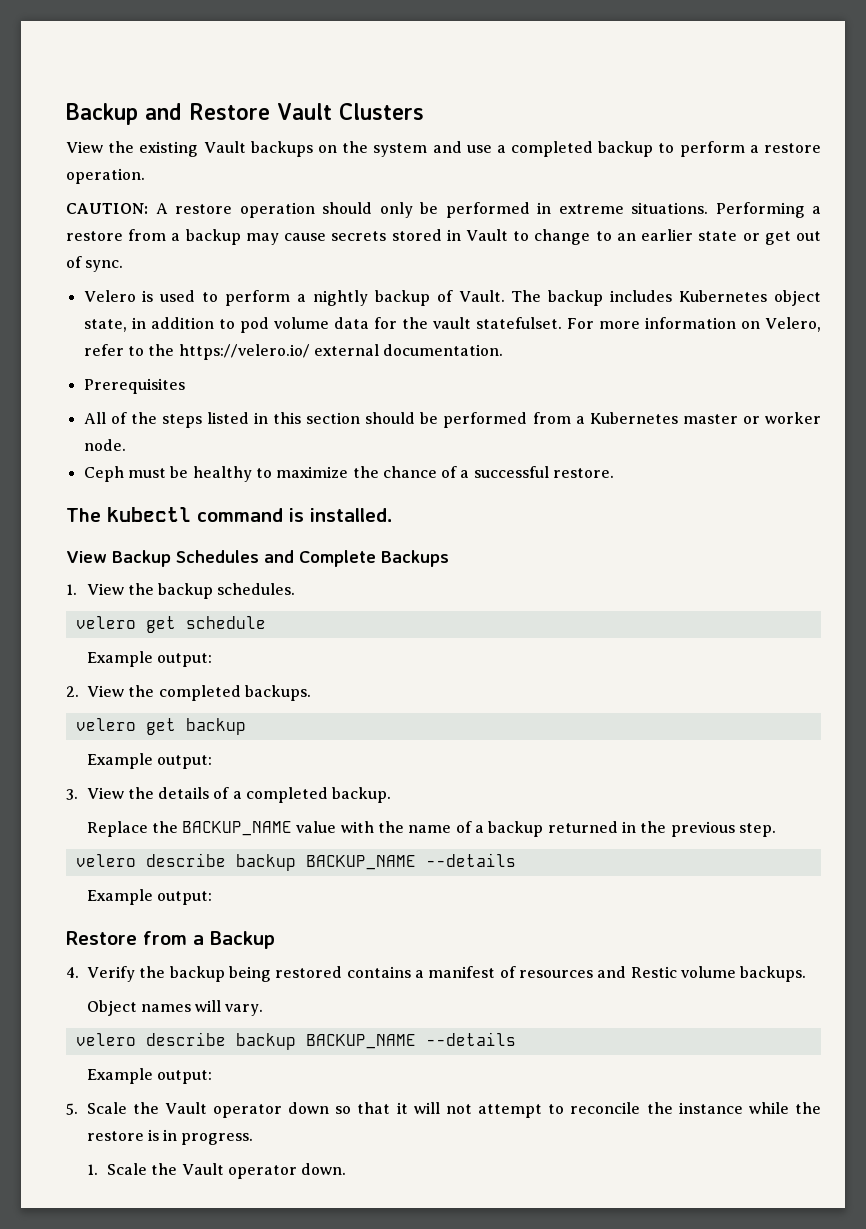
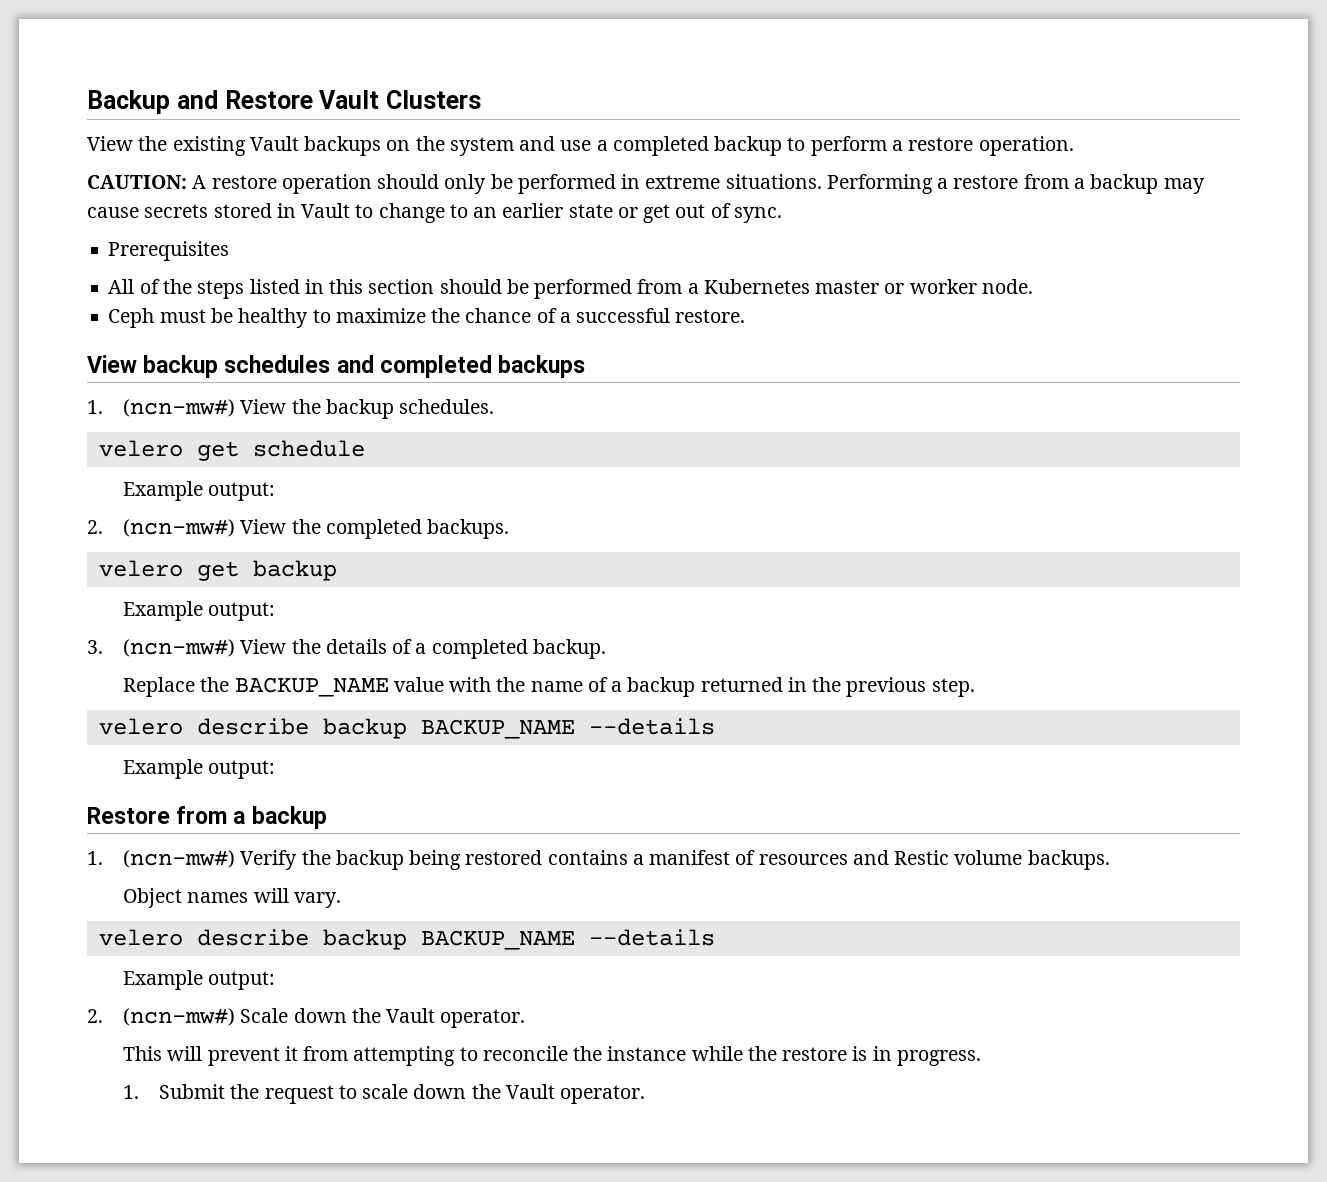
[83,290,821,306] [83,317,821,333] [83,344,504,360] // Velero is used to perform a nightly backup of Vault. The backup includes Kubernetes object state, in addition to pod volume data for the vault statefulset. For more information on Velero, refer to the https://velero.io/ external documentation. -> (782, 215) none
[66,507,393,522] [66,550,449,567] [66,584,77,595] The kubectl command is installed. // View Backup Schedules and Complete Backups // 1. -> [87,355,586,378] [87,399,236,417] View backup schedules and completed backups // 1. (ncn-mw#)
(79, 691) none -> [123,519,236,537] (ncn-mw#)
(78, 794) none -> [123,639,236,657] (ncn-mw#)
[210,931,275,949] [66,967,79,978] Backup // 4. -> [251,806,327,829] [87,850,236,868] backup // 1. (ncn-mw#)
[66,1102,543,1118] 5. Scale the Vault operator down so that it will not attempt -> [87,1008,526,1028] [123,1046,456,1066] 2. (ncn-mw#) Scale down the Vault operator. // This will prevent it from attempting
[106,1163,347,1179] Scale the Vault operator down. -> [159,1084,646,1104] Submit the request to scale down the Vault operator.

